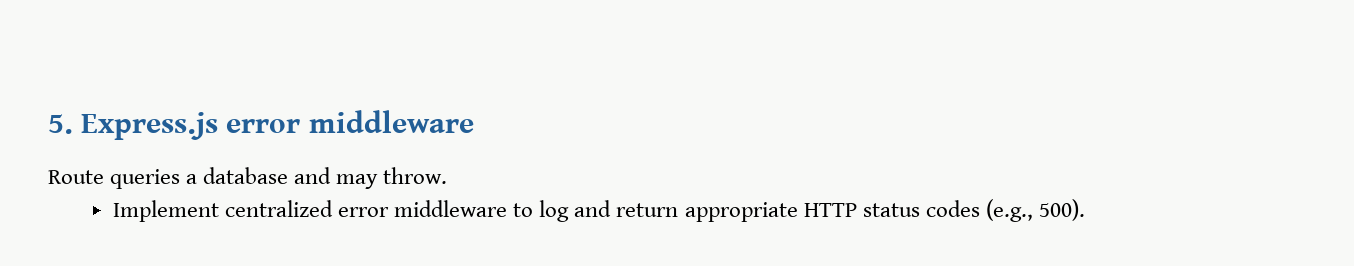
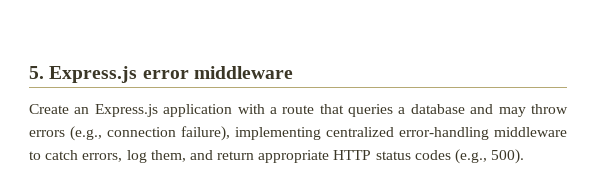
[48,170,104,184] Route -> [29,104,344,117] Create an Express.js application with a route that
[383,167,448,184] [112,200,570,222] throw. // Implement centralized error middleware to log -> [530,104,568,114] [29,126,567,141] [29,150,186,163] throw errors (e.g., connection failure), implementing centralized error-handling middleware to catch errors, log them,

